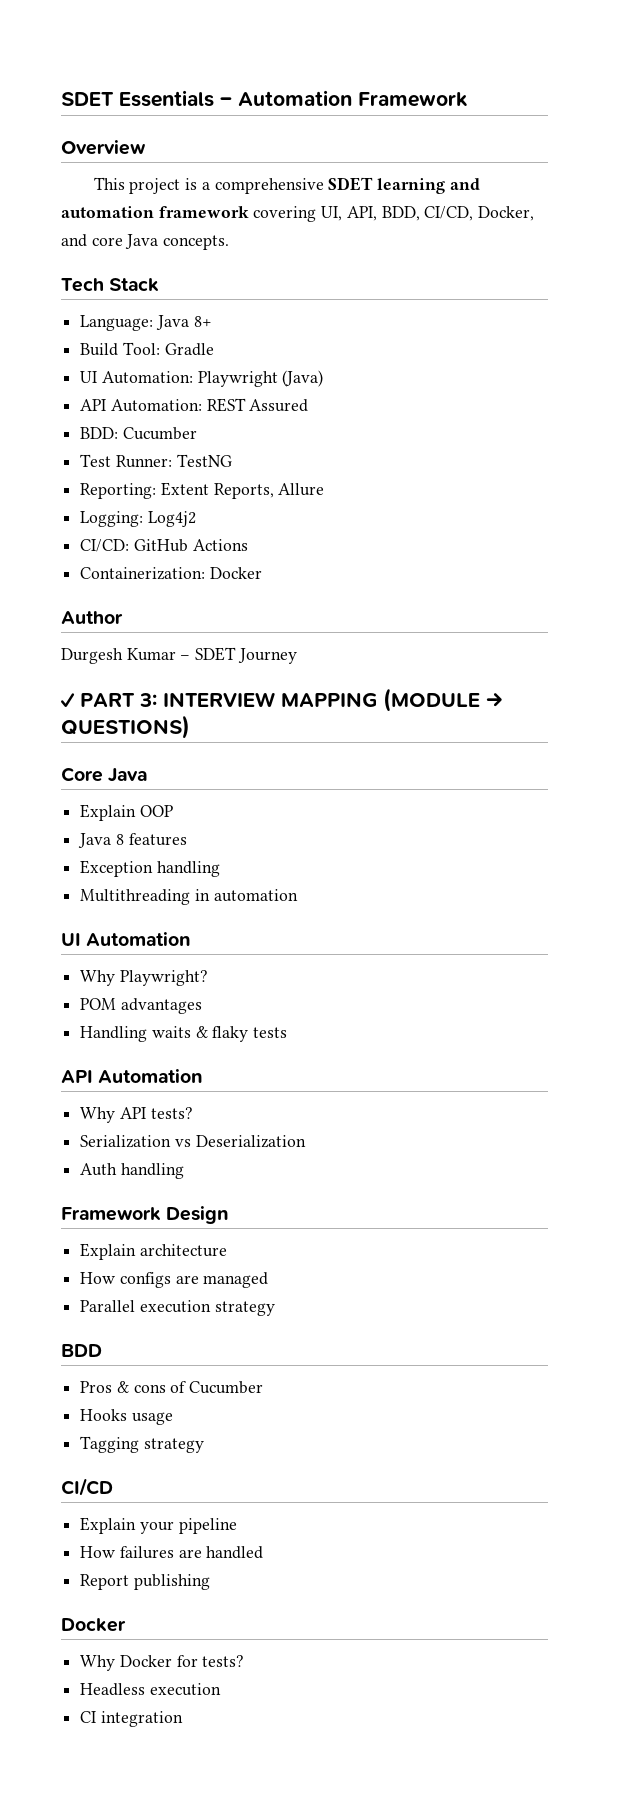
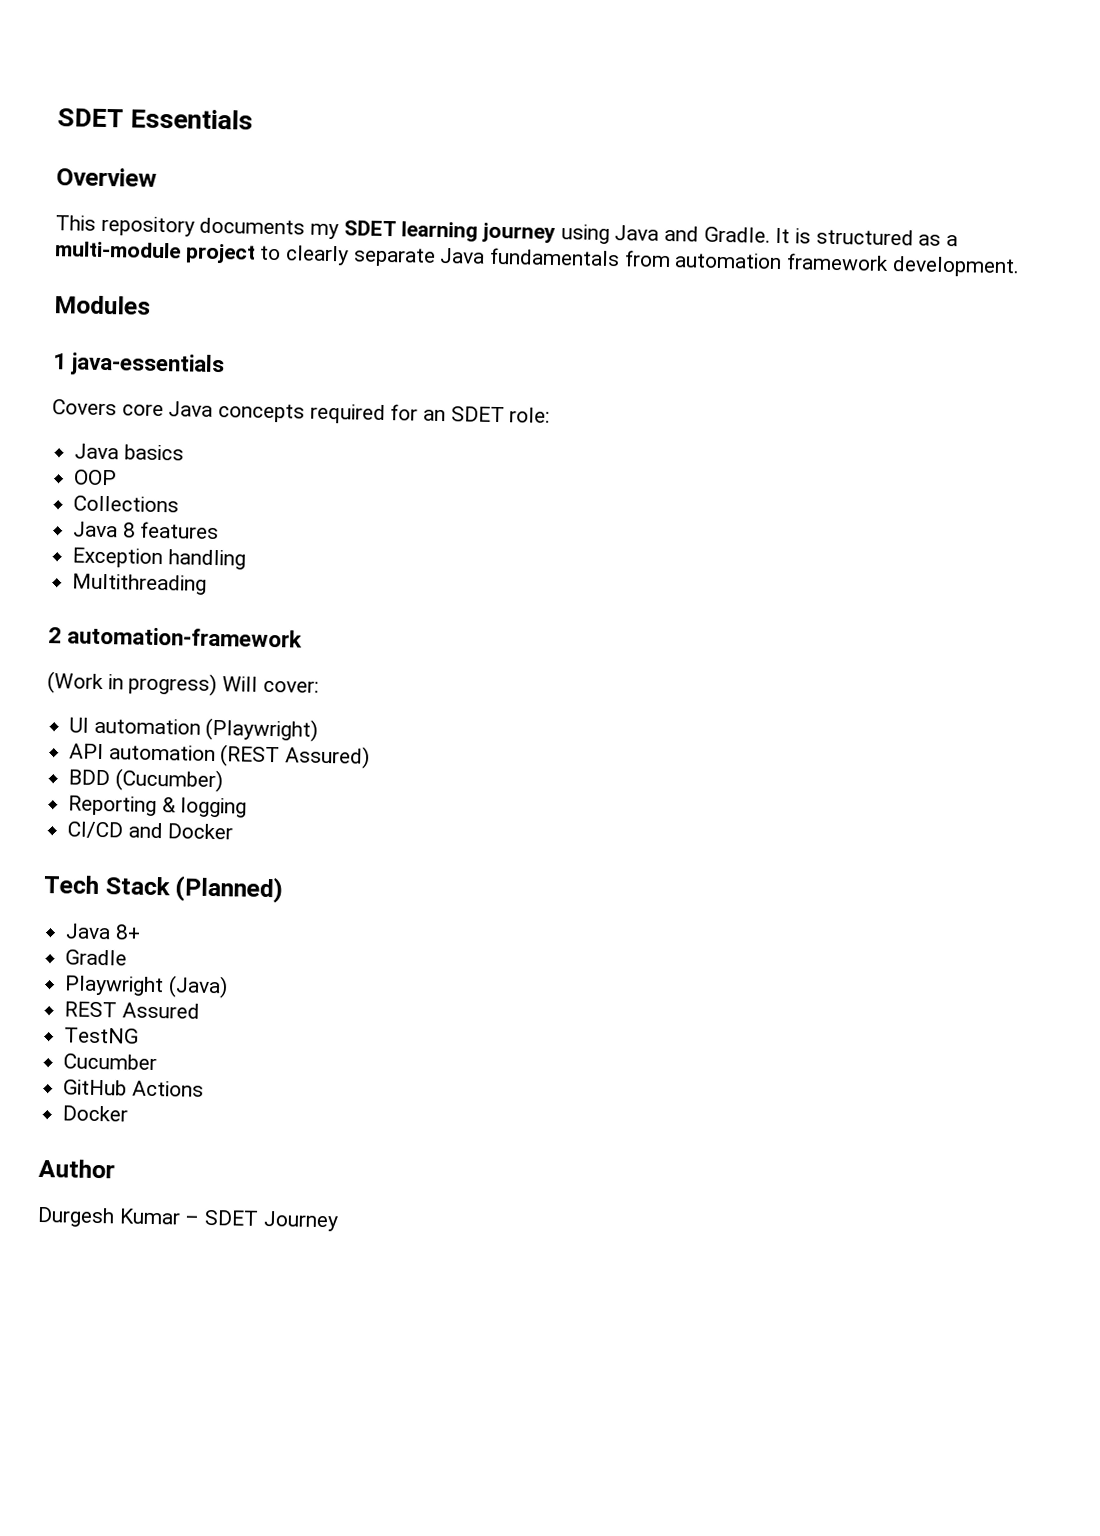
[220,90,468,107] – Automation Framework -> (254, 119) none
[129,177,480,194] [61,206,535,222] [61,234,230,250] project is a comprehensive SDET learning and automation framework covering UI, API, BDD, CI/CD, Docker, and core Java concepts. -> [100,215,959,247] [55,241,1020,278] [54,295,151,315] [53,352,226,378] [52,399,551,425] [74,443,184,461] [73,469,118,486] [73,495,180,513] [73,521,220,540] [72,547,246,570] [72,573,208,595] [48,626,304,648] [47,671,319,697] [69,717,319,742] [69,743,371,769] [68,768,223,793] [68,795,248,818] [67,821,234,840] repository documents my SDET learning journey using Java and Gradle. It is structured as a multi-module project to clearly separate Java fundamentals from automation framework development. // Modules // 1 java-essentials // Covers core Java concepts required for an SDET role: // Java basics // OOP // Collections // Java 8 features // Exception handling // Multithreading // 2 automation-framework // (Work in progress) Will cover: // UI automation (Playwright) // API automation (REST Assured) // BDD (Cucumber) // Reporting & logging // CI/CD and Docker
[80,315,154,331] // Language: -> [175,875,285,904] (Planned) //
[80,342,160,356] Build Tool: -> (141, 932) none
[80,371,193,384] UI Automation: -> (128, 957) none
[80,399,202,412] API Automation: -> (228, 987) none
[80,427,197,440] [80,454,232,468] [80,482,325,499] [80,511,196,527] [80,539,130,552] BDD: Cucumber // Test Runner: TestNG // Reporting: Extent Reports, Allure // Logging: Log4j2 // CI/CD: -> [64,1027,140,1044] [63,1053,158,1071] TestNG // Cucumber //
[80,567,206,580] Containerization: -> (204, 1088) none
[61,688,503,712] [61,715,190,739] [61,767,148,783] [80,804,173,821] [78,833,187,848] [80,860,220,877] [80,889,298,905] [61,932,192,946] [80,970,208,986] [80,998,202,1014] [80,1026,288,1042] [61,1069,204,1083] [80,1107,193,1123] [80,1135,306,1148] [80,1163,184,1179] [61,1206,230,1224] [80,1243,227,1260] [80,1272,269,1288] [80,1300,275,1316] [61,1344,102,1357] [80,1381,264,1394] [80,1409,173,1425] [80,1436,204,1453] [61,1478,113,1496] [80,1517,237,1534] [80,1546,264,1559] [80,1574,210,1590] [61,1618,126,1632] [80,1655,245,1671] [80,1683,221,1696] [80,1711,183,1727] // ✓ PART 3: INTERVIEW MAPPING (MODULE → QUESTIONS) // Core Java // Explain OOP // Java 8 features // Exception handling // Multithreading in automation // UI Automation // Why Playwright? // POM advantages // Handling waits & flaky tests // API Automation // Why API tests? // Serialization vs Deserialization // Auth handling // Framework Design // Explain architecture // How configs are managed // Parallel execution strategy // BDD // Pros & cons of Cucumber // Hooks usage // Tagging strategy // CI/CD // Explain your pipeline // How failures are handled // Report publishing // Docker // Why Docker for tests? // Headless execution // CI integration -> (339, 1221) none

